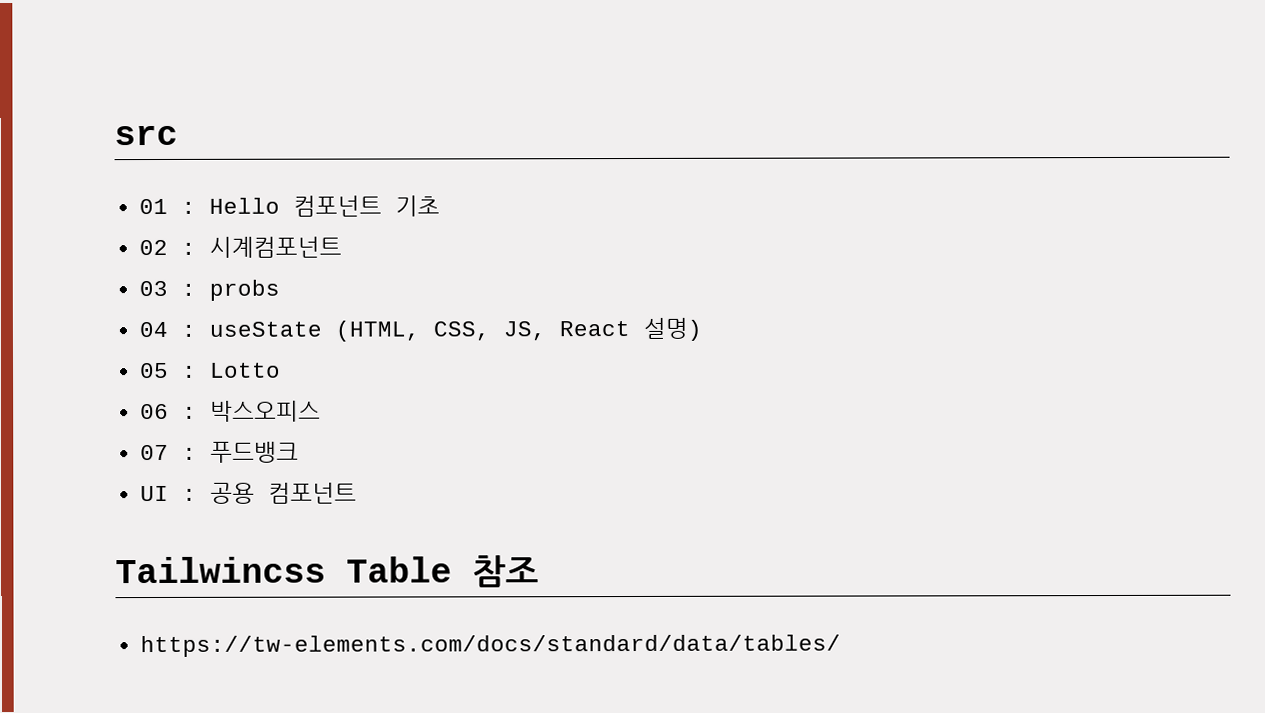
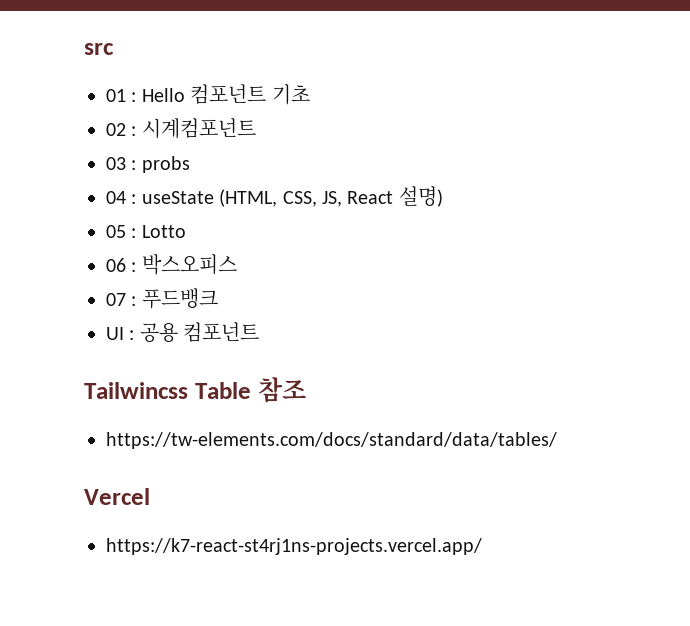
(841, 646) none -> [84,488,150,505] [106,538,482,555] // Vercel // https://k7-react-st4rj1ns-projects.vercel.app/

